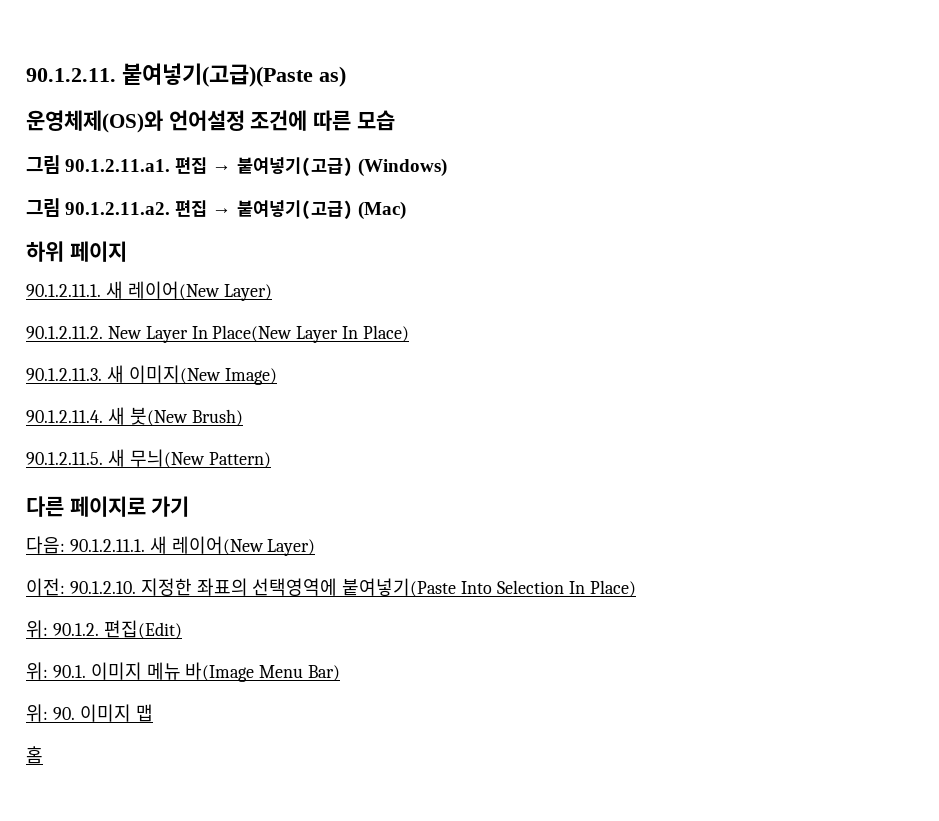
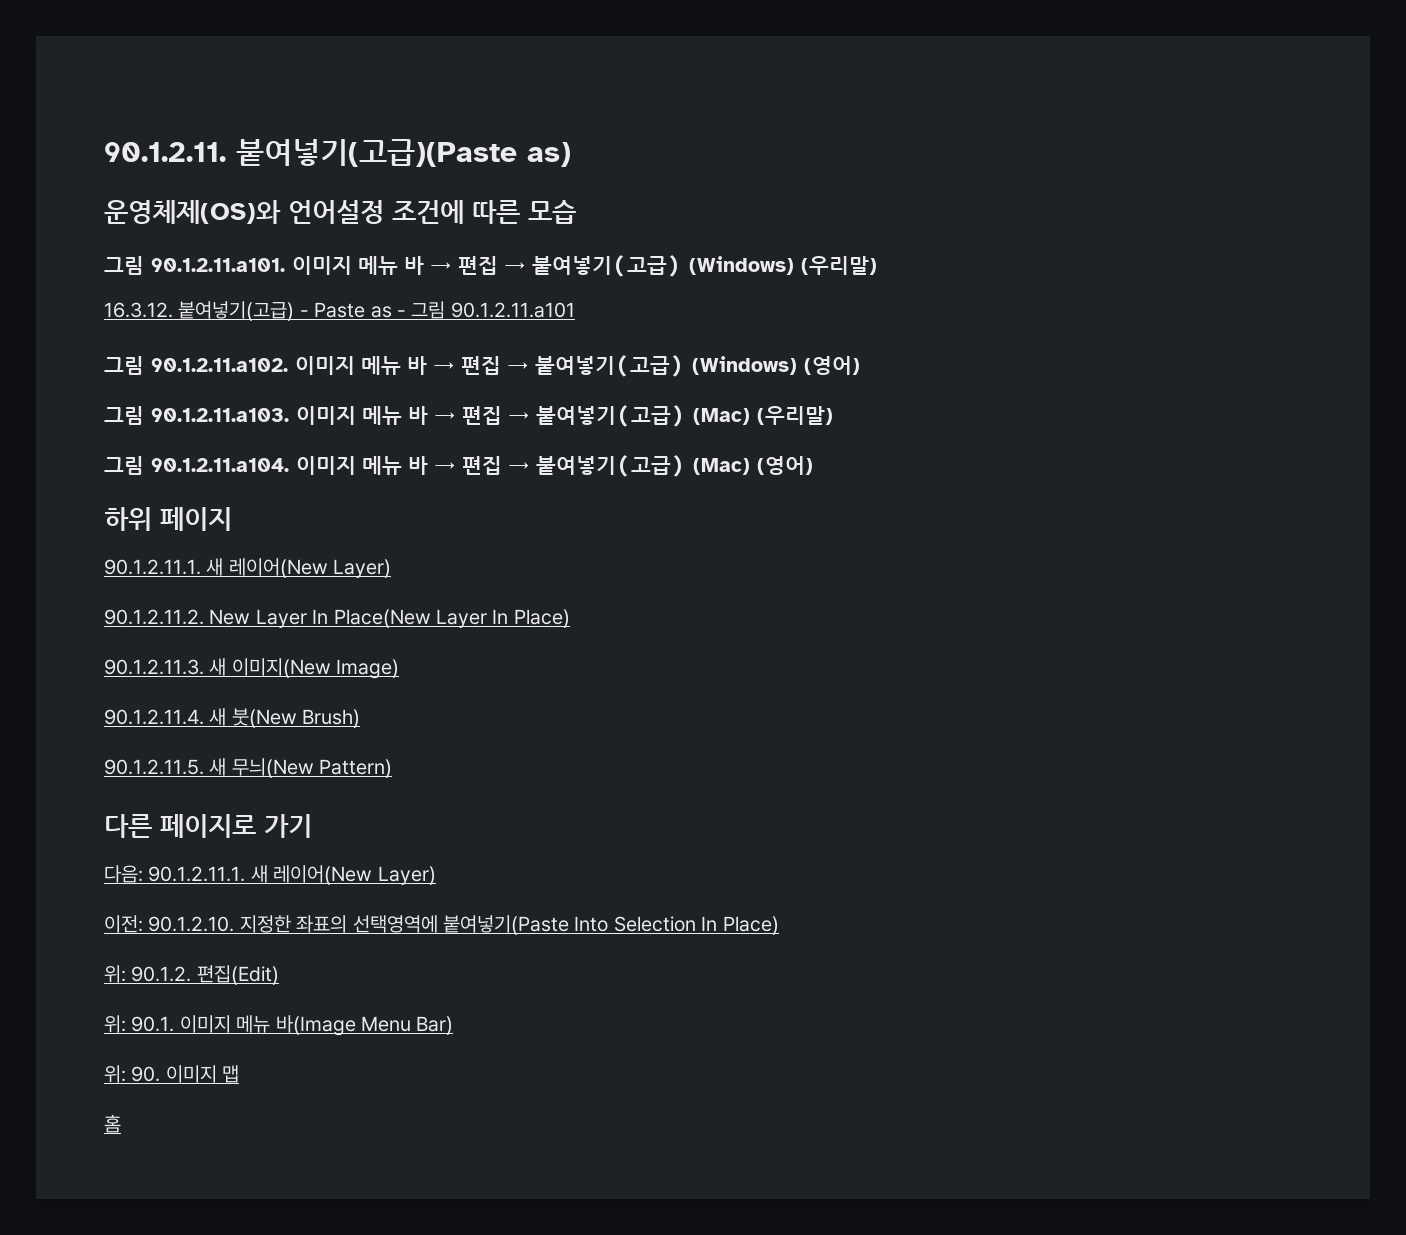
[65,157,447,177] [26,198,406,220] 90.1.2.11.a1. 편집 → 붙여넣기(고급) (Windows) // 그림 90.1.2.11.a2. 편집 → 붙여넣기(고급) (Mac) -> [151,255,877,277] [104,301,575,321] [104,355,860,377] [104,405,833,427] [104,455,813,477] 90.1.2.11.a101. 이미지 메뉴 바 → 편집 → 붙여넣기(고급) (Windows) (우리말) // 16.3.12. 붙여넣기(고급) - Paste as - 그림 90.1.2.11.a101 // 그림 90.1.2.11.a102. 이미지 메뉴 바 → 편집 → 붙여넣기(고급) (Windows) (영어) // 그림 90.1.2.11.a103. 이미지 메뉴 바 → 편집 → 붙여넣기(고급) (Mac) (우리말) // 그림 90.1.2.11.a104. 이미지 메뉴 바 → 편집 → 붙여넣기(고급) (Mac) (영어)

